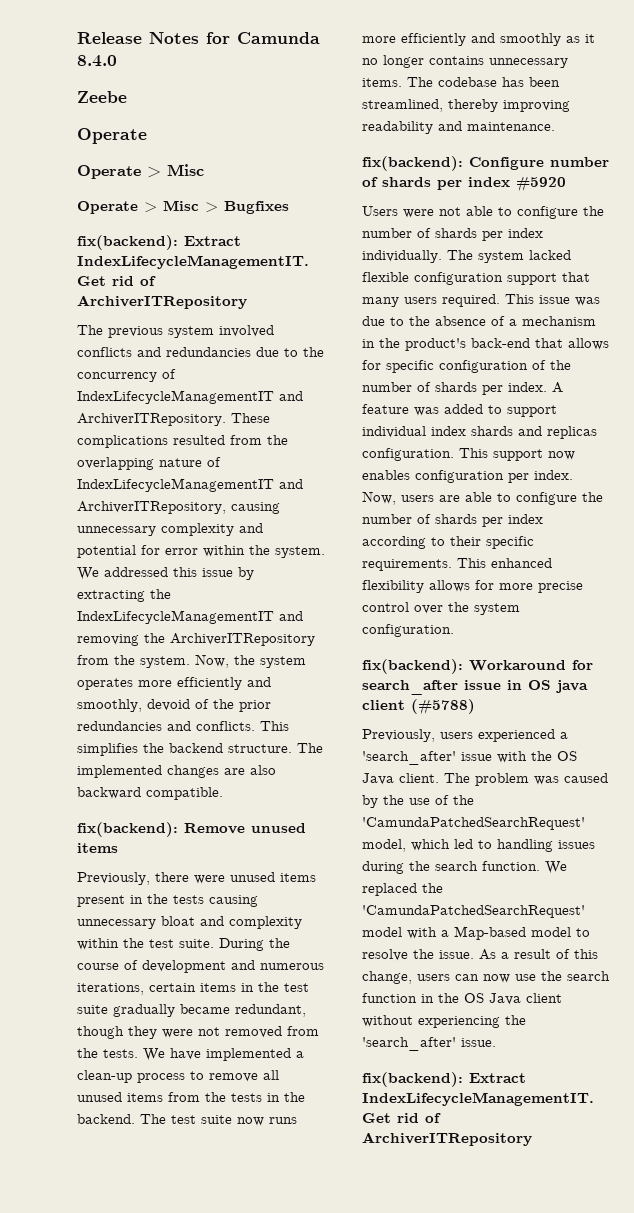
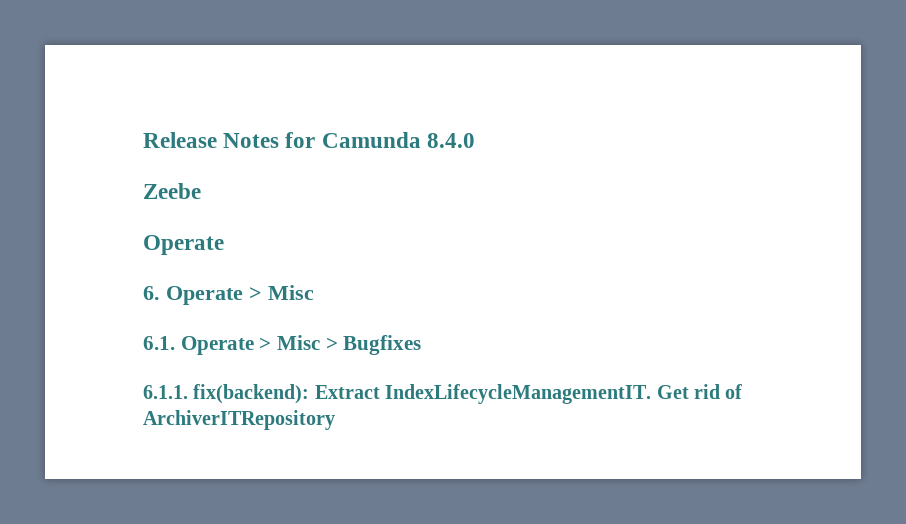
(147, 136) none -> [143,286,160,300] 6.
(204, 170) none -> [143,336,175,350] 6.1.
[77,235,241,250] [77,255,309,269] [77,276,156,286] [77,295,247,309] [77,325,274,338] [77,347,324,357] [77,369,176,382] [77,390,303,404] [77,413,270,426] [77,435,288,448] [77,457,221,470] [77,478,303,492] [77,501,280,514] [77,523,263,536] [77,545,325,558] [77,567,254,580] [77,589,171,602] [77,610,303,624] [77,633,315,646] [77,654,306,668] [77,677,271,690] [77,699,271,712] [77,721,289,731] [77,743,323,756] [77,765,276,778] [77,787,223,800] [77,822,306,837] [77,843,118,853] [77,872,316,885] [77,894,258,907] [77,916,302,929] [77,938,290,951] [77,960,324,973] [77,982,309,995] [77,1004,306,1017] [77,1026,319,1039] [77,1048,304,1061] [77,1070,279,1083] [77,1092,305,1102] [77,1114,297,1126] [362,33,595,46] [362,55,568,68] [362,77,560,87] [362,99,570,112] [362,121,555,134] [362,156,609,171] [362,176,566,192] [362,206,604,219] [362,228,543,241] [362,250,571,263] [362,272,590,285] [362,294,600,307] [362,316,596,326] [362,338,609,351] [362,360,571,373] [362,382,563,395] [362,404,557,417] [362,426,597,439] [362,448,575,461] [362,470,573,483] [362,491,603,505] [362,514,543,527] [362,536,534,549] [362,558,552,571] [362,580,583,593] [362,602,520,615] [362,624,454,637] [362,659,593,674] [362,680,588,695] [362,699,475,715] [362,729,568,742] [362,751,577,765] [362,773,608,786] [362,795,474,808] [362,817,585,830] [362,839,595,852] [362,861,567,874] [362,883,443,896] [362,905,585,918] [362,926,590,940] [362,949,598,961] [362,971,610,984] [362,993,562,1005] [362,1015,526,1028] [362,1037,496,1051] [362,1072,526,1087] [362,1092,594,1106] [362,1113,441,1123] [362,1132,532,1146] fix(backend): Extract IndexLifecycleManagementIT. Get rid of ArchiverITRepository // The previous system involved conflicts and redundancies due to the concurrency of IndexLifecycleManagementIT and ArchiverITRepository. These complications resulted from the overlapping nature of IndexLifecycleManagementIT and ArchiverITRepository, causing unnecessary complexity and potential for error within the system. We addressed this issue by extracting the IndexLifecycleManagementIT and removing the ArchiverITRepository from the system. Now, the system operates more efficiently and smoothly, devoid of the prior redundancies and conflicts. This simplifies the backend structure. The implemented changes are also backward compatible. // fix(backend): Remove unused items // Previously, there were unused items present in the tests causing unnecessary bloat and complexity within the test suite. During the course of development and numerous iterations, certain items in the test suite gradually became redundant, though they were not removed from the tests. We have implemented a clean-up process to remove all unused items from the tests in the backend. The test suite now runs more efficiently and smoothly as it no longer contains unnecessary items. The codebase has been streamlined, thereby improving readability and maintenance. // fix(backend): Configure number of shards per index #5920 // Users were not able to configure the number of shards per index individually. The system lacked flexible configuration support that many users required. This issue was due to the absence of a mechanism in the product's back-end that allows for specific configuration of the number of shards per index. A feature was added to support individual index shards and replicas configuration. This support now enables configuration per index. Now, users are able to configure the number of shards per index according to their specific requirements. This enhanced flexibility allows for more precise control over the system configuration. // fix(backend): Workaround for search_after issue in OS java client (#5788) // Previously, users experienced a 'search_after' issue with the OS Java client. The problem was caused by the use of the 'CamundaPatchedSearchRequest' model, which led to handling issues during the search function. We replaced the 'CamundaPatchedSearchRequest' model with a Map-based model to resolve the issue. As a result of this change, users can now use the search function in the OS Java client without experiencing the 'search_after' issue. // fix(backend): Extract IndexLifecycleManagementIT. Get rid of ArchiverITRepository -> [143,384,743,404] [143,410,335,430] 6.1.1. fix(backend): Extract IndexLifecycleManagementIT. Get rid of ArchiverITRepository

